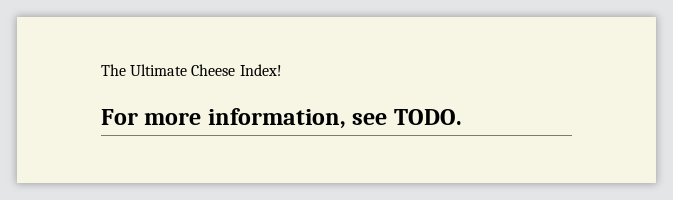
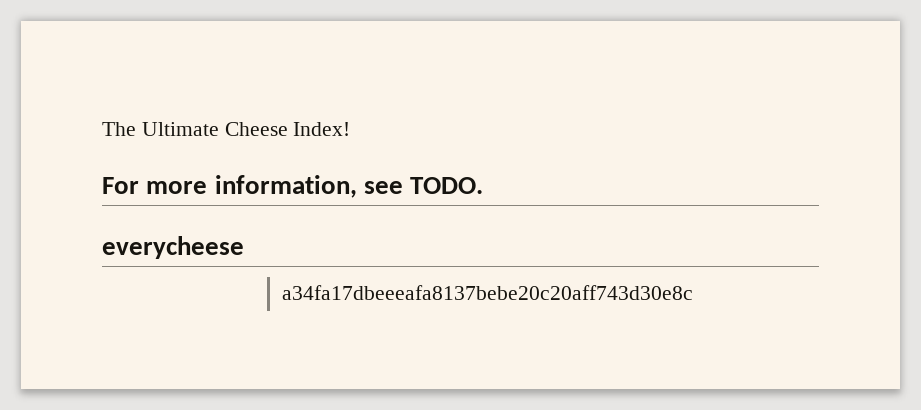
(462, 117) none -> [102,236,244,259] [282,285,694,300] // everycheese // a34fa17dbeeeafa8137bebe20c20aff743d30e8c

